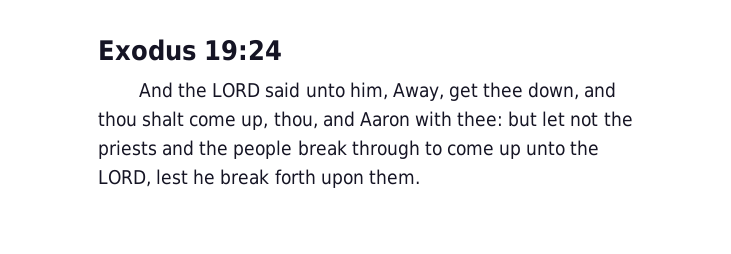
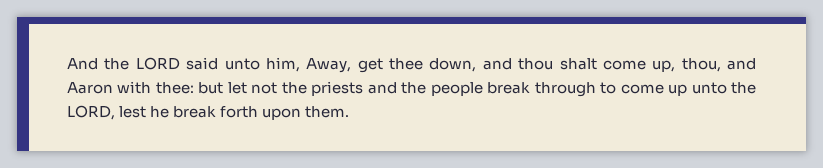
[98,39,282,61] Exodus 19:24 // -> (67, 64) none

